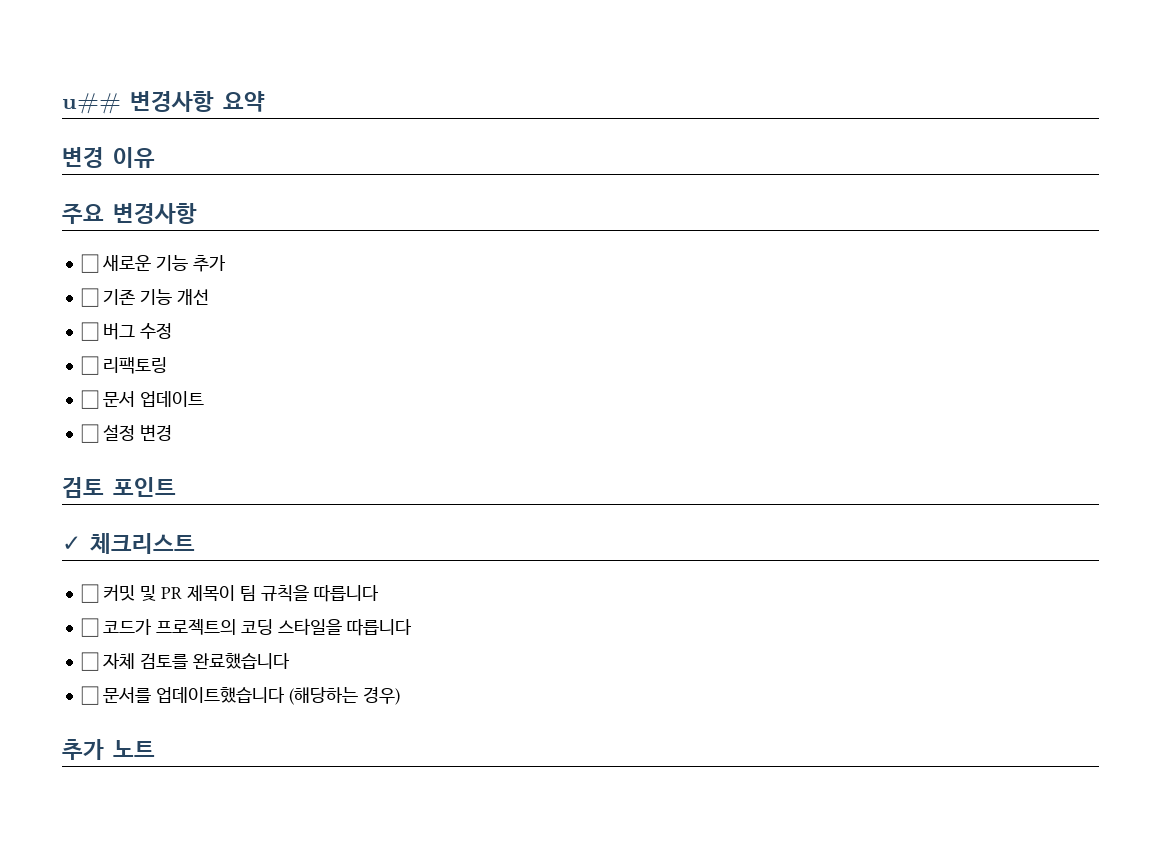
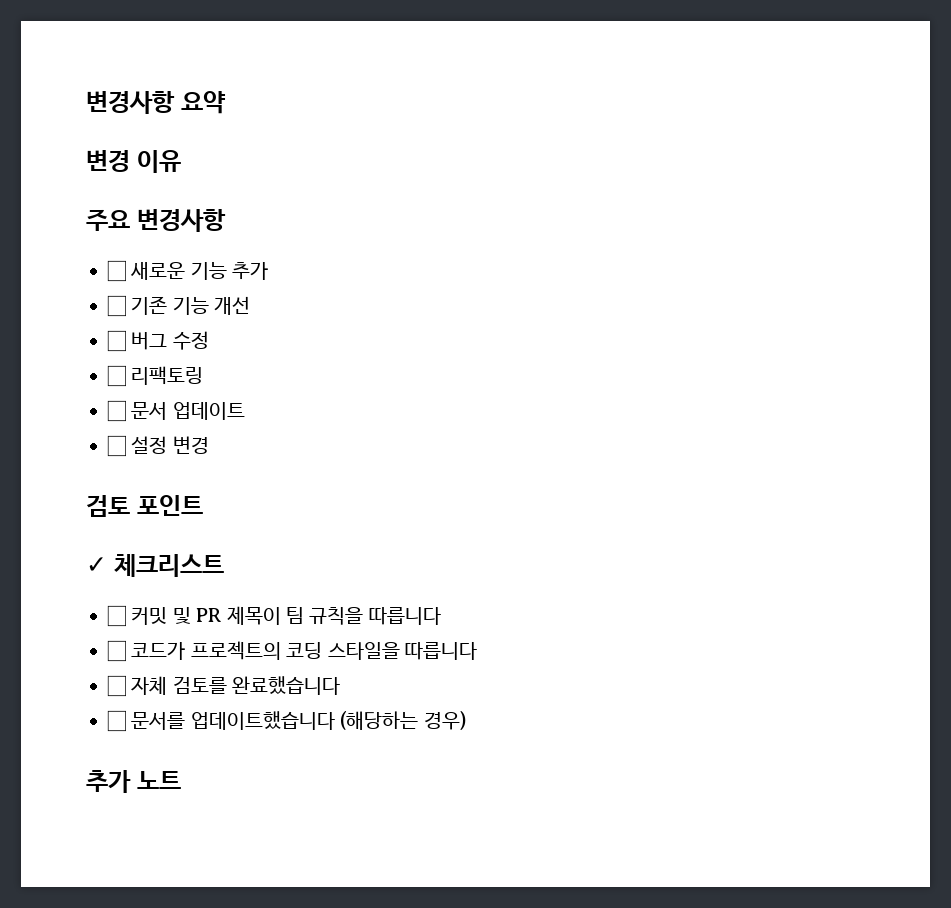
[62,93,121,114] u## -> (86, 102) none

